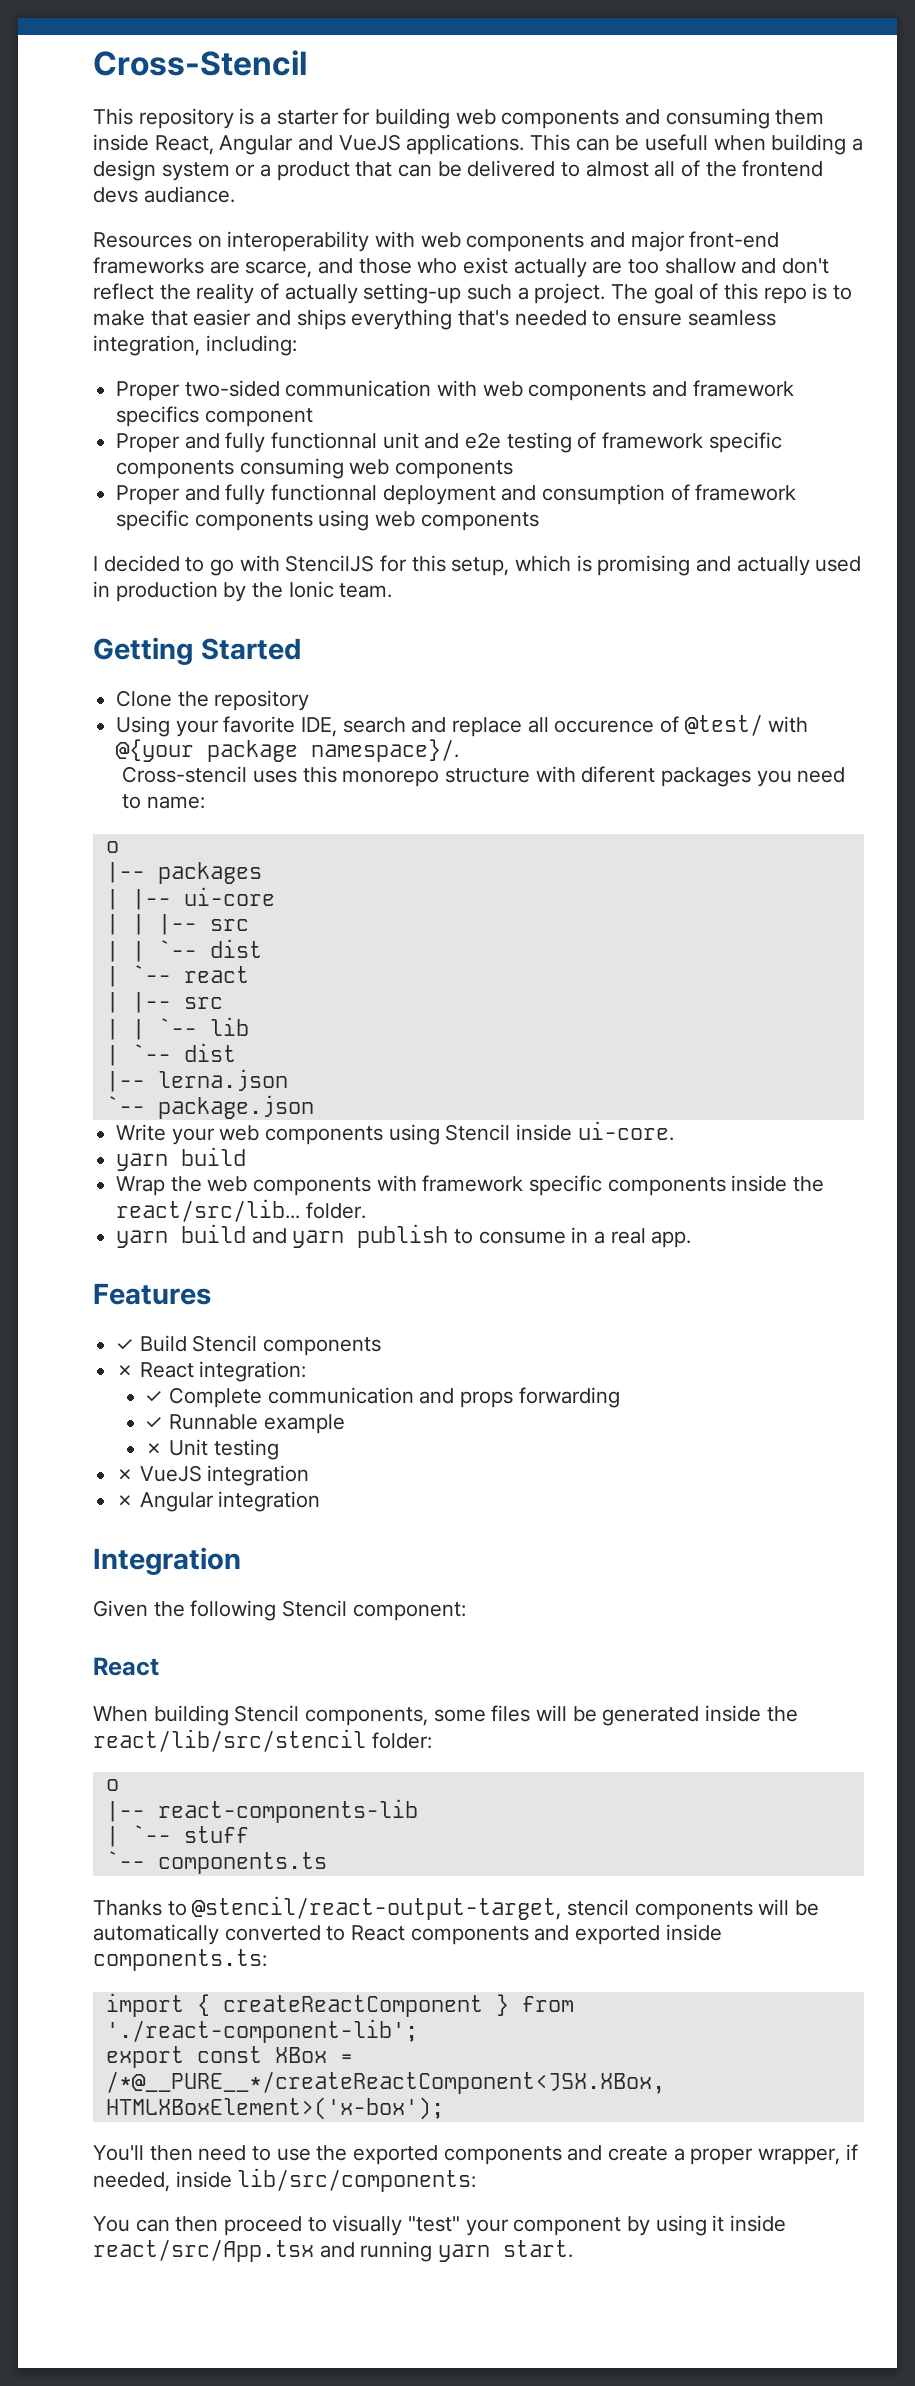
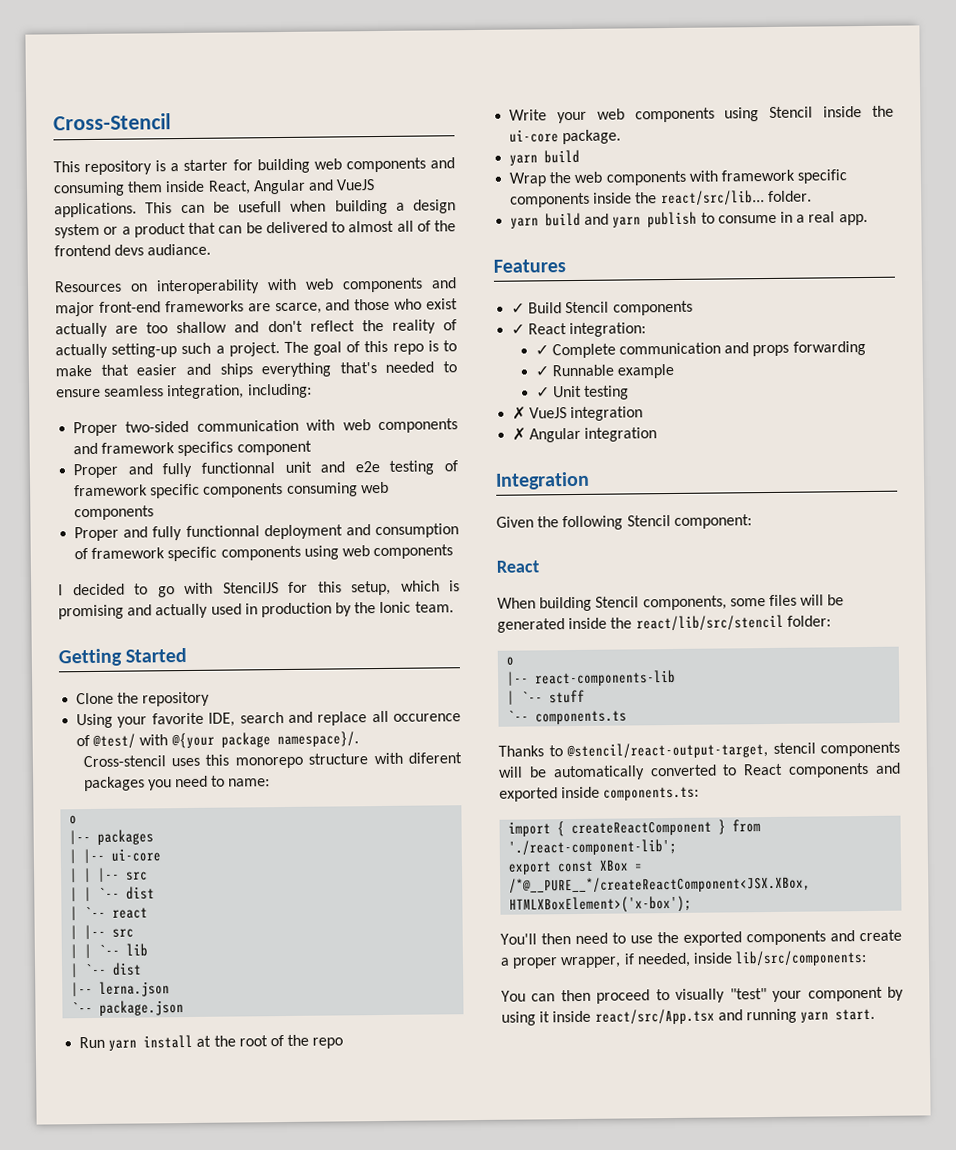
(314, 1107) none -> [79,1034,344,1051] // Run yarn install at the root of the repo
[577,1121,674,1141] ui-core. -> [872,105,894,117] [509,129,622,145] the ui-core package.
[116,1365,135,1377] ✗ -> [511,323,526,335] ✓
[145,1443,164,1455] ✗ -> [535,386,550,398] ✓

